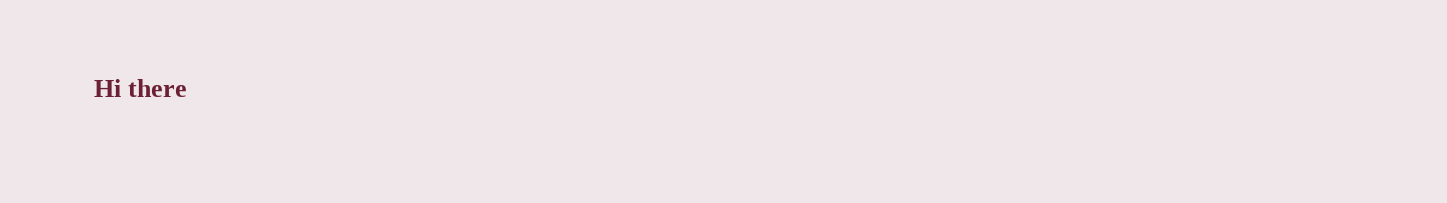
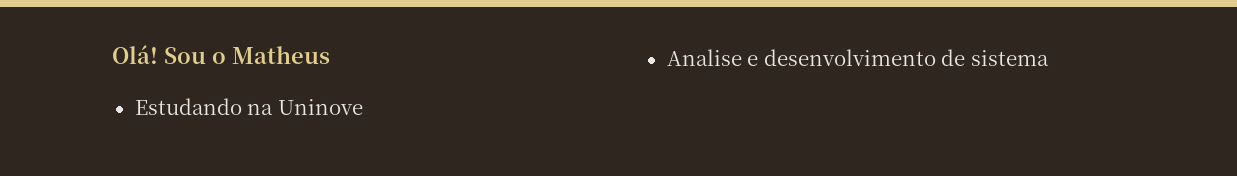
[94,79,188,97] Hi there -> [112,45,330,64] [134,98,363,115] [666,49,1049,66] Olá! Sou o Matheus // Estudando na Uninove // Analise e desenvolvimento de sistema

